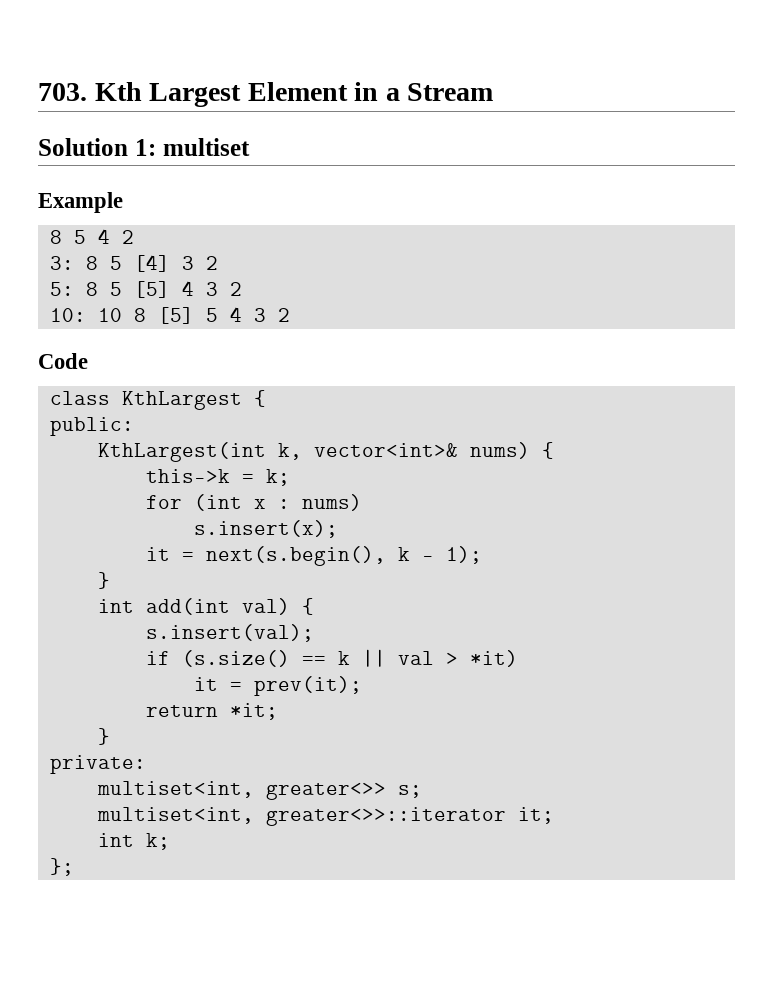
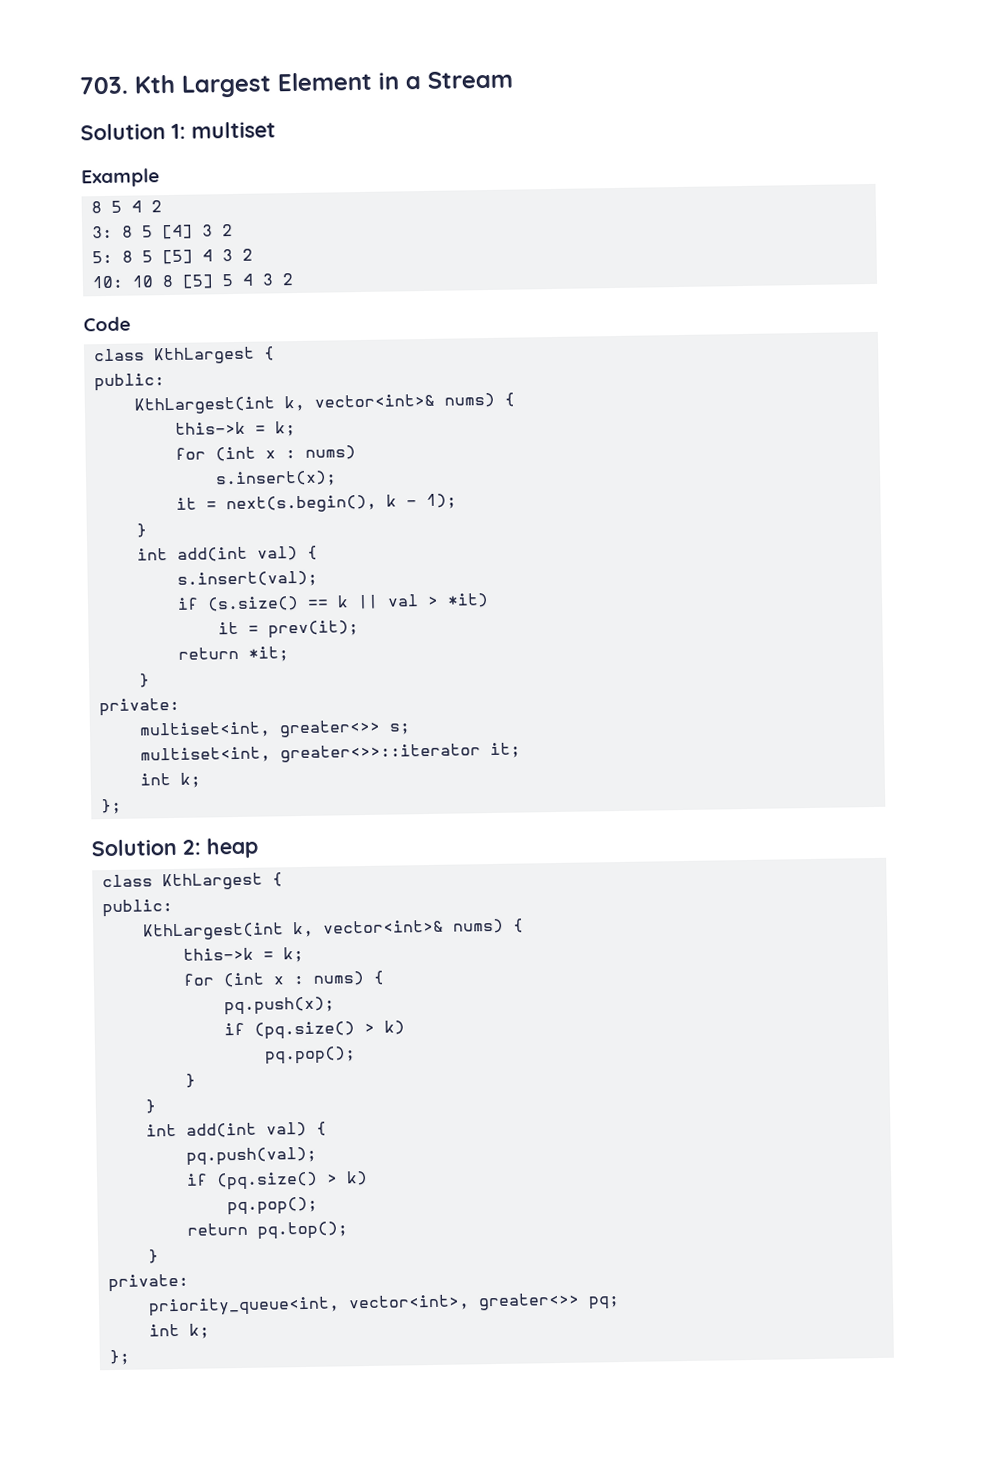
(74, 867) none -> [91,837,259,859] [102,872,284,891] [102,899,174,918] [143,918,525,941] [183,946,305,963] [183,970,386,988] [224,996,336,1016] [224,1020,406,1040] [264,1046,357,1065] [185,1073,197,1088] [145,1099,158,1114] [146,1121,328,1138] [186,1146,318,1166] [186,1170,369,1191] [227,1196,319,1216] [187,1221,349,1240] [148,1249,160,1264] [108,1273,190,1293] [148,1292,621,1317] [149,1323,211,1339] [109,1349,131,1366] // Solution 2: heap // class KthLargest { // public: // KthLargest(int k, vector<int>& nums) { // this->k = k; // for (int x : nums) { // pq.push(x); // if (pq.size() > k) // pq.pop(); // } // } // int add(int val) { // pq.push(val); // if (pq.size() > k) // pq.pop(); // return pq.top(); // } // private: // priority_queue<int, vector<int>, greater<>> pq; // int k; // };

